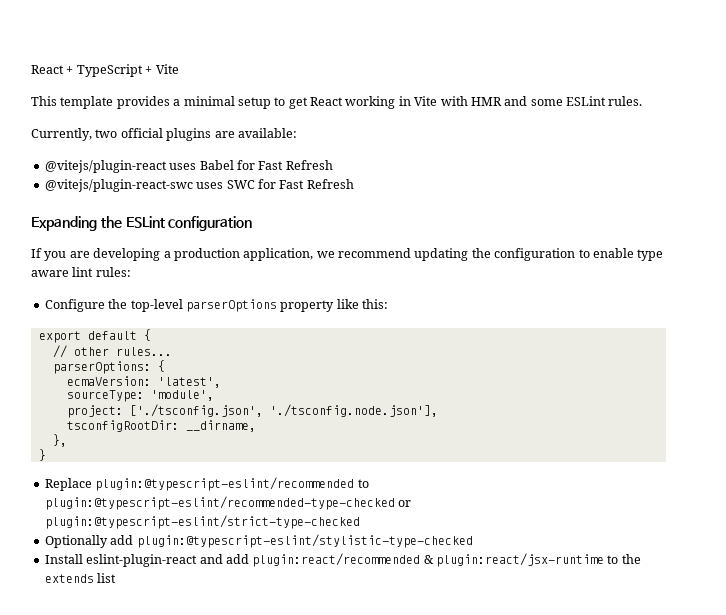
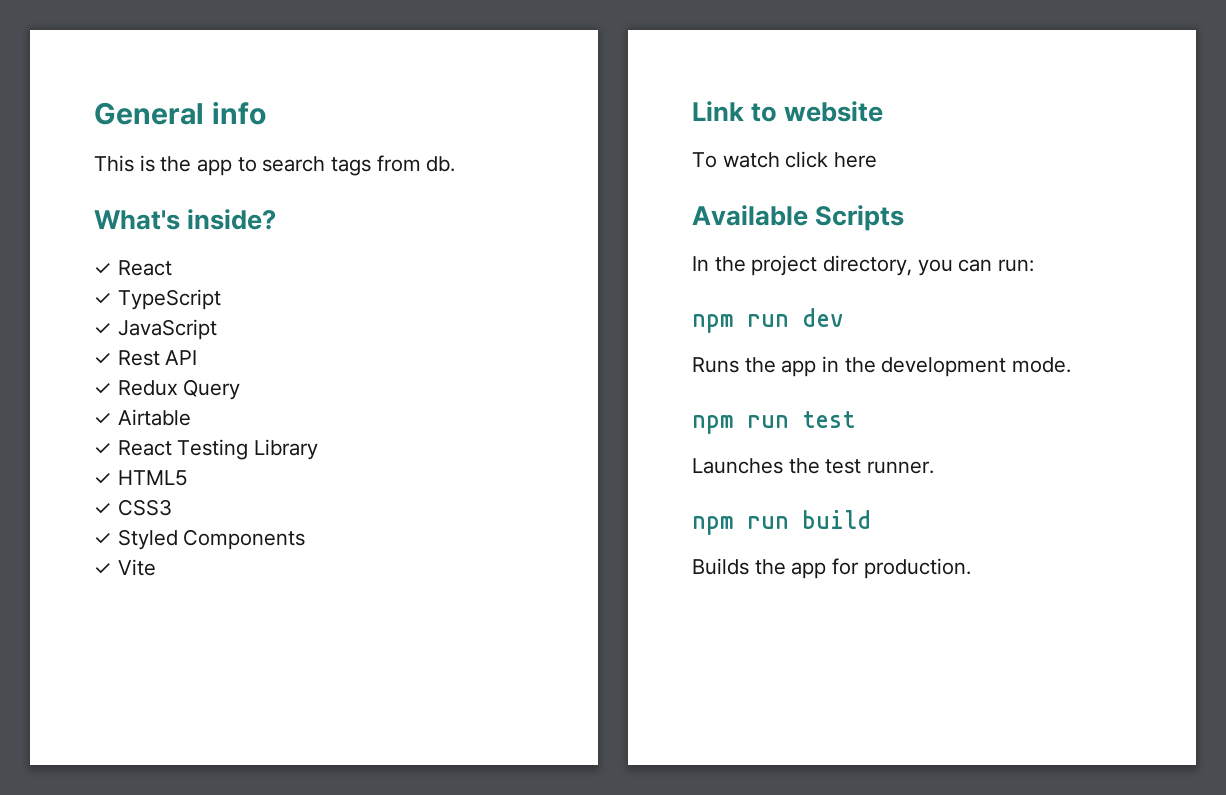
[31,65,74,74] React + -> [94,101,266,125] [94,155,456,176] [94,209,277,230] [94,260,172,276] [94,293,112,305] General info // This is the app to search tags from db. // What's inside? // ✓ React // ✓
[145,64,179,74] [31,96,643,109] [31,128,297,141] [44,160,333,173] [44,179,354,192] [31,216,253,231] [31,248,664,261] [31,267,131,277] [44,299,388,312] [38,329,151,343] [52,345,172,358] [52,360,165,374] [66,376,221,388] [66,390,214,402] [66,404,438,418] [66,420,256,432] [52,434,67,447] [38,449,46,461] [44,477,369,491] [44,496,412,510] [44,515,360,529] [44,534,473,548] [44,553,641,567] [44,573,117,583] + Vite // This template provides a minimal setup to get React working in Vite with HMR and some ESLint rules. // Currently, two official plugins are available: // @vitejs/plugin-react uses Babel for Fast Refresh // @vitejs/plugin-react-swc uses SWC for Fast Refresh // Expanding the ESLint configuration // If you are developing a production application, we recommend updating the configuration to enable type aware lint rules: // Configure the top-level parserOptions property like this: // export default { // // other rules... // parserOptions: { // ecmaVersion: 'latest', // sourceType: 'module', // project: ['./tsconfig.json', './tsconfig.node.json'], // tsconfigRootDir: __dirname, // }, // } // Replace plugin:@typescript-eslint/recommended to plugin:@typescript-eslint/recommended-type-checked or plugin:@typescript-eslint/strict-type-checked // Optionally add plugin:@typescript-eslint/stylistic-type-checked // Install eslint-plugin-react and add plugin:react/recommended & plugin:react/jsx-runtime to the extends list -> [94,319,217,340] [94,350,198,366] [94,379,241,400] [94,409,191,426] [94,439,319,460] [94,470,188,486] [94,499,172,516] [94,529,306,550] [94,559,156,576] [692,101,884,122] [692,151,878,168] [692,205,905,231] [692,255,1035,276] [692,308,843,333] [692,356,1072,377] [692,411,855,434] [692,458,935,474] [692,510,871,535] [692,558,971,579] // ✓ JavaScript // ✓ Rest API // ✓ Redux Query // ✓ Airtable // ✓ React Testing Library // ✓ HTML5 // ✓ CSS3 // ✓ Styled Components // ✓ Vite // Link to website // To watch click here // Available Scripts // In the project directory, you can run: // npm run dev // Runs the app in the development mode. // npm run test // Launches the test runner. // npm run build // Builds the app for production.

